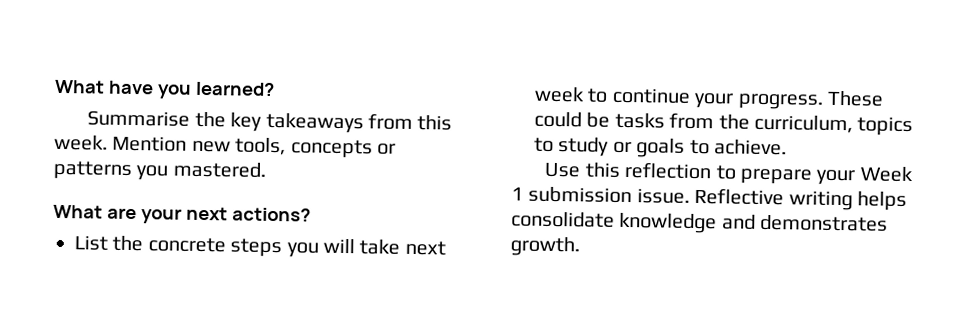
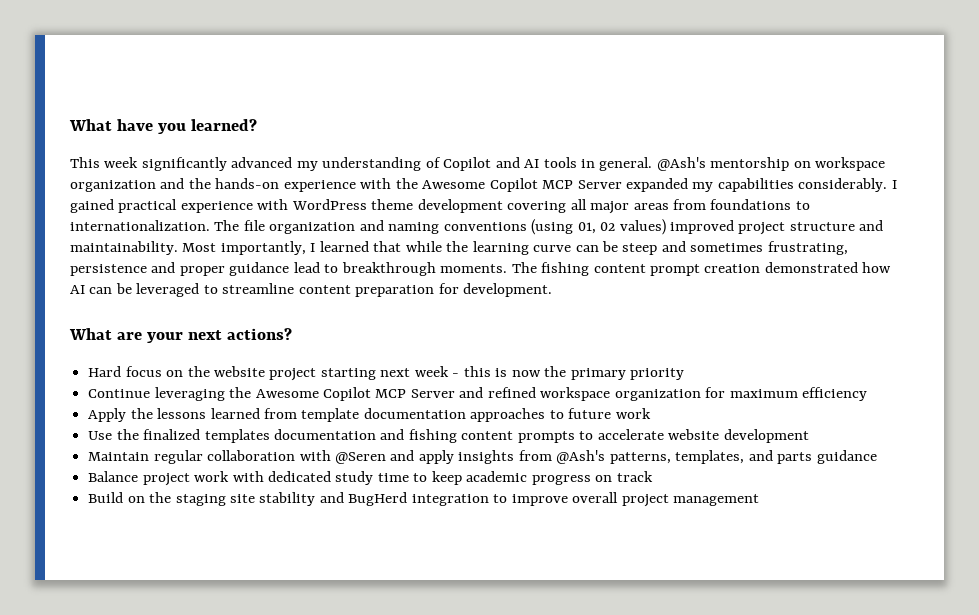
[87,110,453,134] [54,134,396,159] [53,160,266,181] Summarise the key takeaways from this week. Mention new tools, concepts or patterns you mastered. -> [70,157,886,171] [70,178,897,192] [70,199,810,214] [70,219,884,235] [70,241,848,255] [70,262,892,276] [70,283,553,297] This week significantly advanced my understanding of Copilot and AI tools in general. @Ash's mentorship on workspace organization and the hands-on experience with the Awesome Copilot MCP Server expanded my capabilities considerably. I gained practical experience with WordPress theme development covering all major areas from foundations to internationalization. The file organization and naming conventions (using 01, 02 values) improved project structure and maintainability. Most importantly, I learned that while the learning curve can be steep and sometimes frustrating, persistence and proper guidance lead to breakthrough moments. The fishing content prompt creation demonstrated how AI can be leveraged to streamline content preparation for development.
[74,235,446,258] [534,86,884,110] [534,111,914,137] [534,137,787,158] [544,161,913,186] [511,186,907,211] [511,211,889,234] [510,236,580,257] List the concrete steps you will take next week to continue your progress. These could be tasks from the curriculum, topics to study or goals to achieve. // Use this reflection to prepare your Week 1 submission issue. Reflective writing helps consolidate knowledge and demonstrates growth. -> [88,366,684,381] [88,387,868,401] [88,408,651,422] [88,429,809,443] [88,450,877,464] [88,471,653,486] [88,492,760,507] Hard focus on the website project starting next week - this is now the primary priority // Continue leveraging the Awesome Copilot MCP Server and refined workspace organization for maximum efficiency // Apply the lessons learned from template documentation approaches to future work // Use the finalized templates documentation and fishing content prompts to accelerate website development // Maintain regular collaboration with @Seren and apply insights from @Ash's patterns, templates, and parts guidance // Balance project work with dedicated study time to keep academic progress on track // Build on the staging site stability and BugHerd integration to improve overall project management

